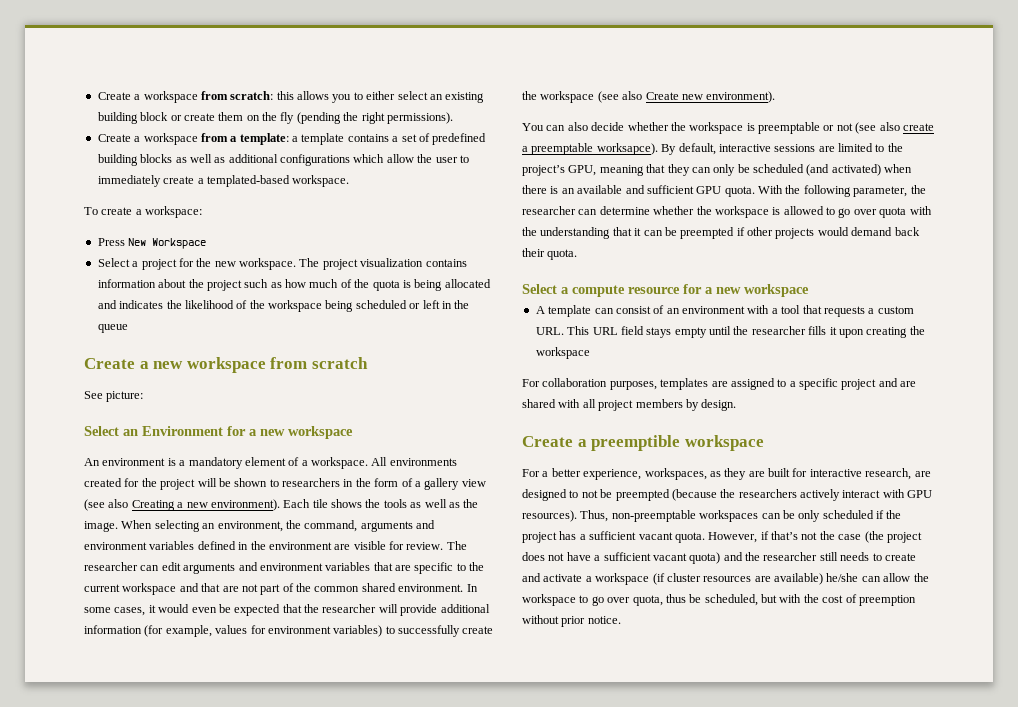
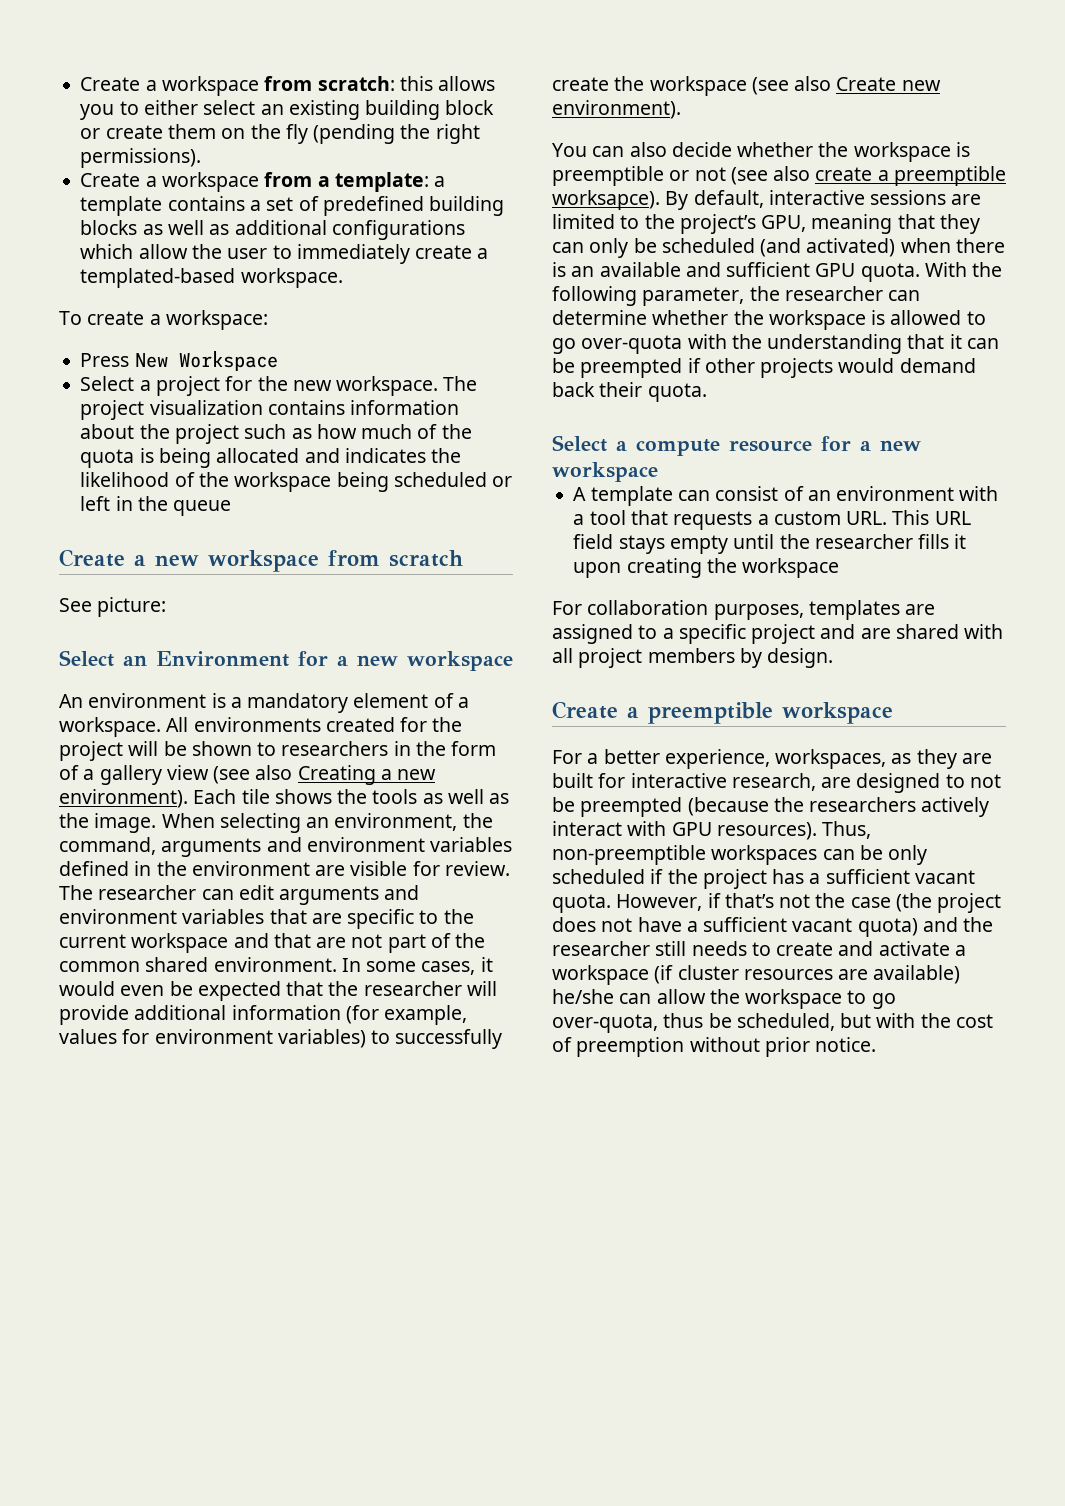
[758,122,820,134] preemptable -> [552,166,664,186] preemptible
[531,143,594,155] preemptable -> [893,166,1006,186] preemptible
[853,207,907,218] over quota -> [581,335,683,354] over-quota
[611,510,696,522] non-preemptable -> [552,845,706,865] non-preemptible
[607,595,663,606] over quota, -> [552,1014,658,1033] over-quota,

